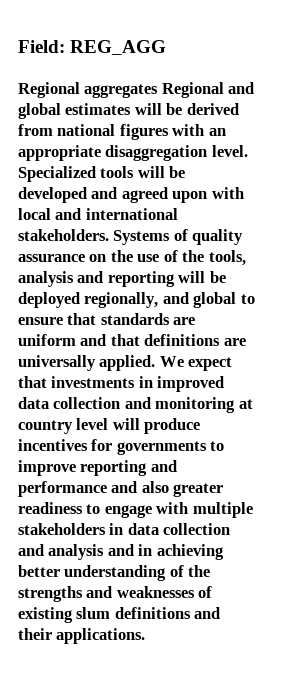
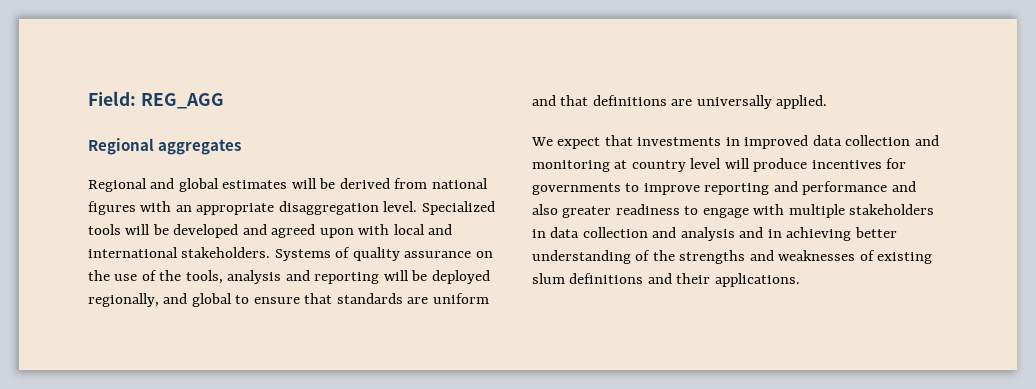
(159, 91) none -> (242, 147) //
(156, 363) none -> (828, 102) //

